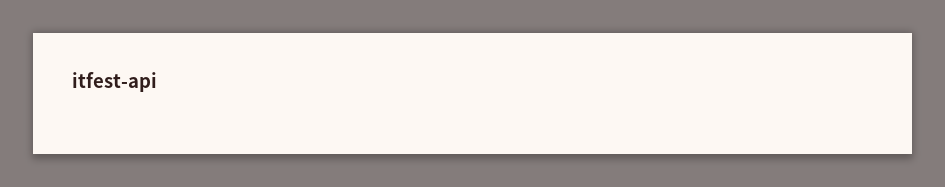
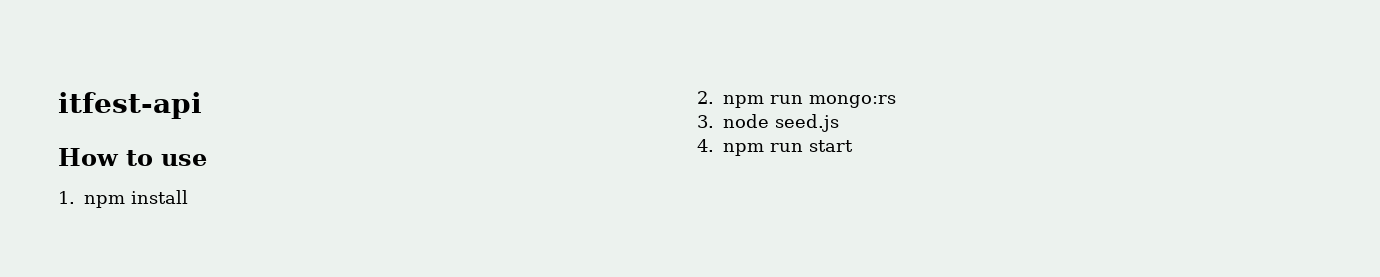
(157, 82) none -> [58,148,207,166] [58,190,188,208] [697,91,896,108] [697,114,839,132] [697,139,853,156] // How to use // 1. npm install // 2. npm run mongo:rs // 3. node seed.js // 4. npm run start

